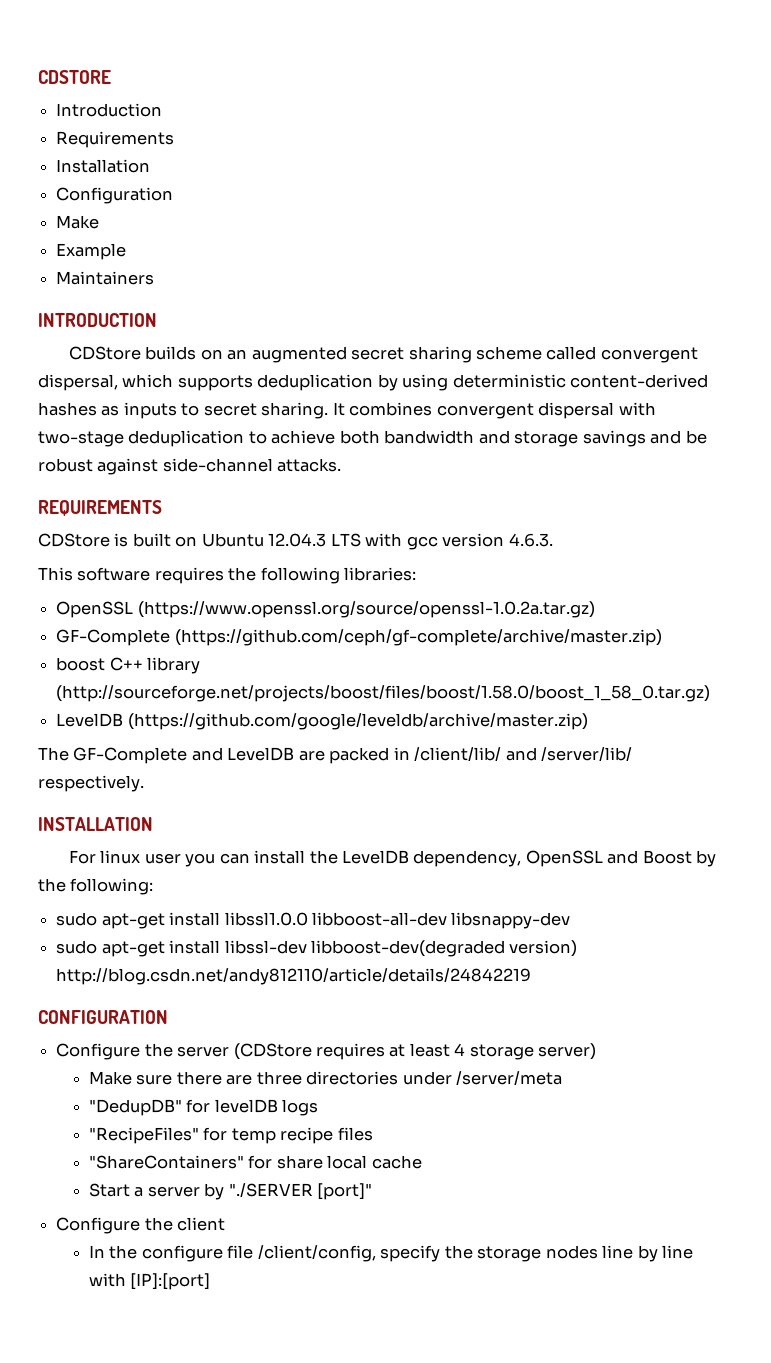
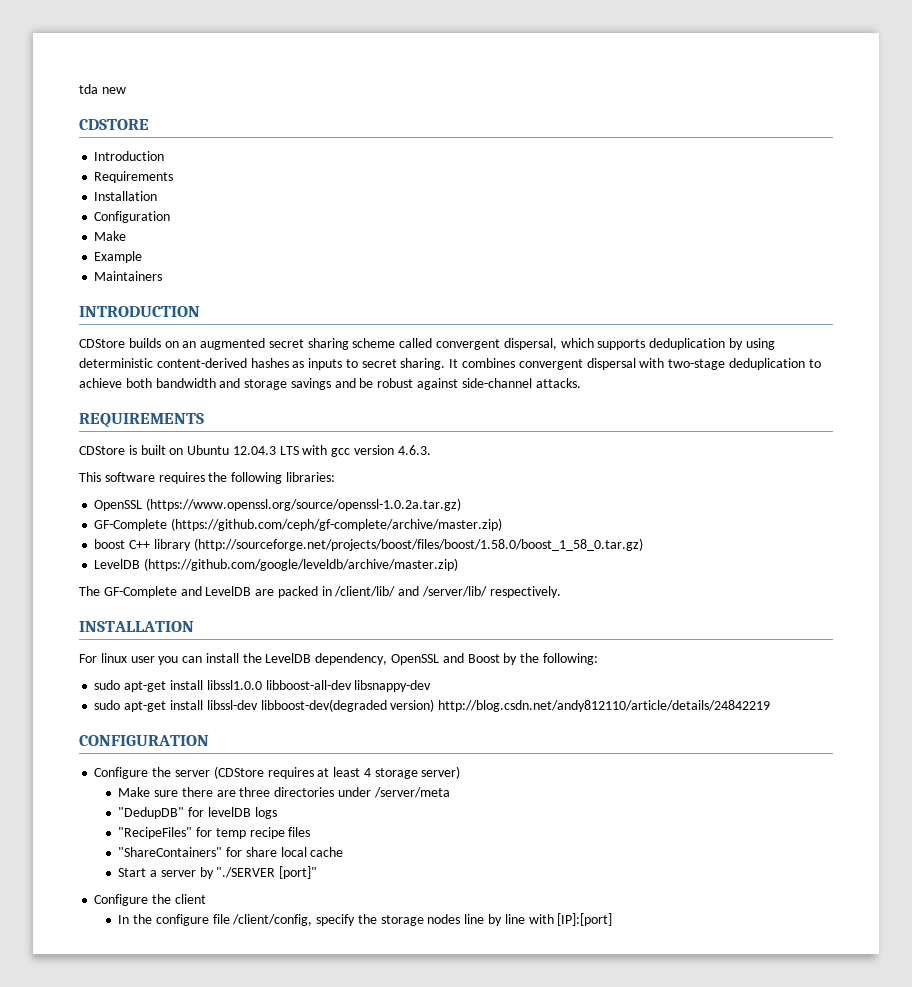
(38, 77) none -> [79,84,126,94] tda new //

